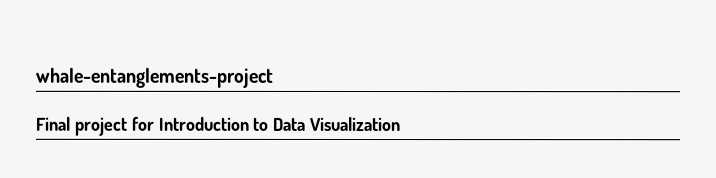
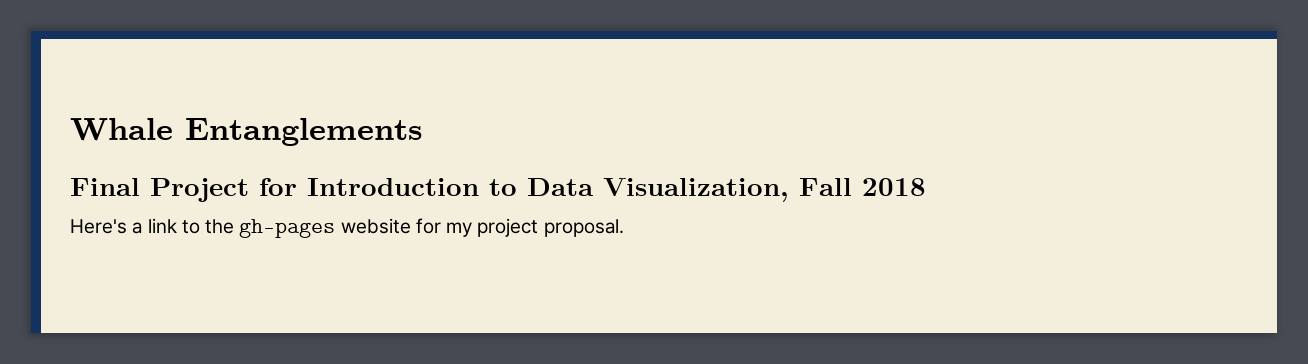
[36,67,274,88] whale-entanglements-project -> [70,118,423,146] Whale Entanglements
[73,116,127,136] project -> [150,178,249,202] Project
[309,116,401,132] Visualization -> [603,178,926,202] [70,218,624,238] Visualization, Fall 2018 // Here's a link to the gh-pages website for my project proposal.

